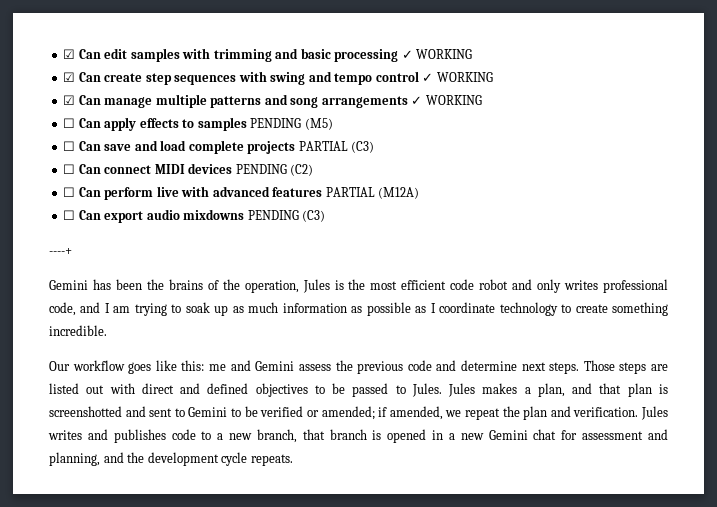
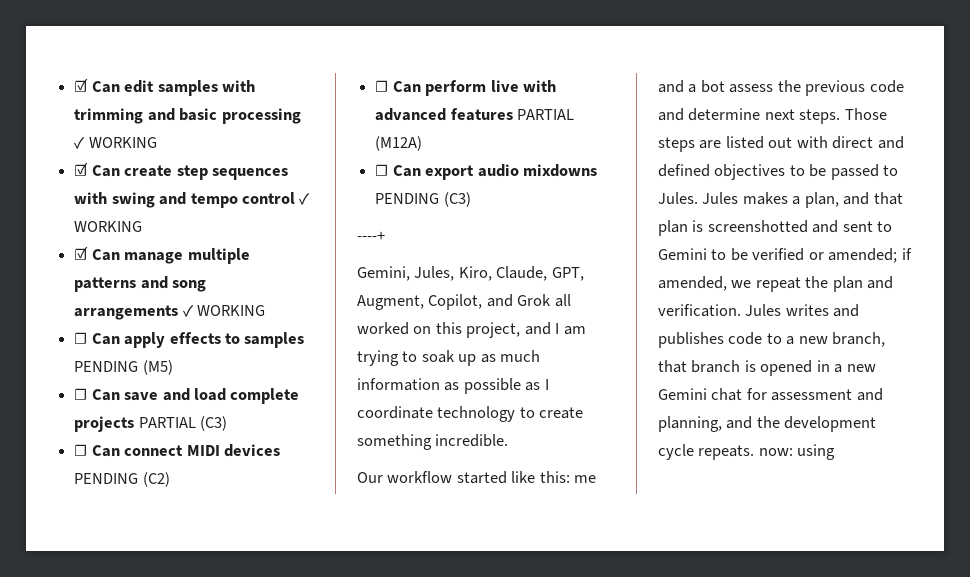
[49,279,668,293] [49,302,76,316] Gemini has been the brains of the operation, Jules is the most efficient code robot and only writes professional code, -> [357,266,584,281] [357,294,571,310] [357,322,521,338] Gemini, Jules, Kiro, Claude, GPT, Augment, Copilot, and Grok all worked on this project,
[128,362,152,374] goes -> [456,471,507,484] started
[255,361,295,371] Gemini -> [688,80,725,93] a bot
(293, 460) none -> [758,444,836,460] now: using

